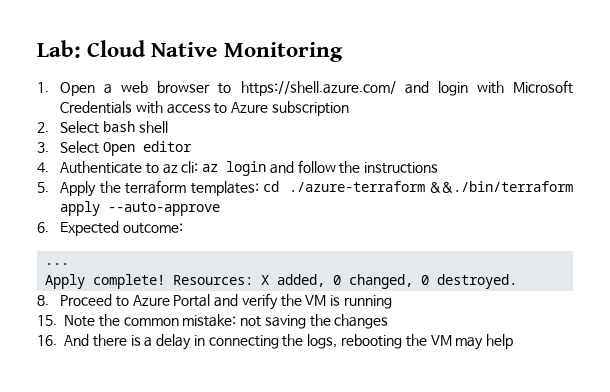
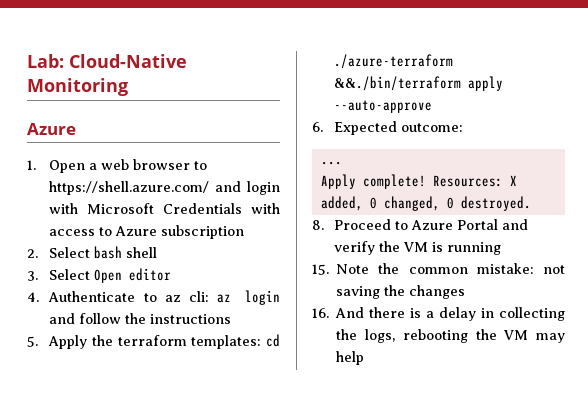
[87,40,218,57] Cloud Native -> [69,54,187,68] Cloud-Native
(343, 52) none -> [27,123,76,135] // Azure
[208,335,279,349] connecting -> [499,307,565,321] collecting

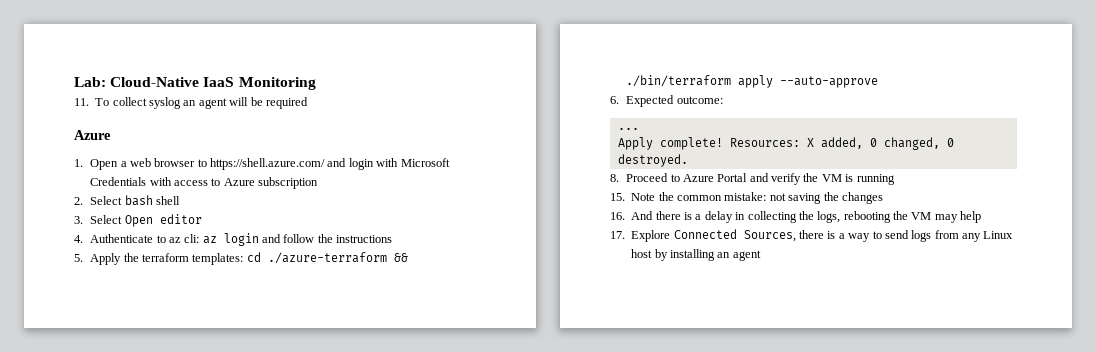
(187, 61) none -> [203,77,235,87] IaaS
(128, 87) none -> [74,97,308,109] // 11. To collect syslog an agent will be required
[334,76,462,91] &&./bin/terraform -> [393,253,408,262] [626,75,732,87] && ./bin/terraform
(365, 358) none -> [610,229,1014,242] [631,249,761,261] // 17. Explore Connected Sources, there is a way to send logs from any Linux host by installing an agent

